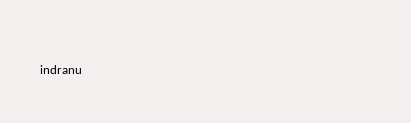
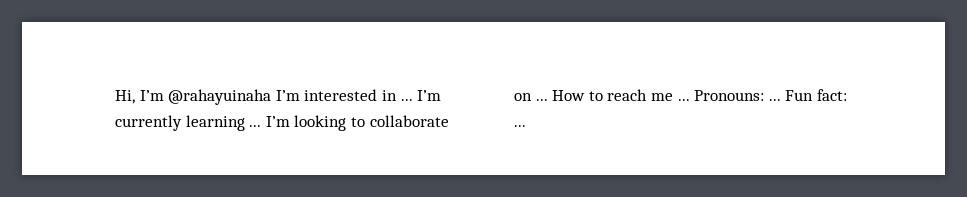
[40,65,82,74] indranu -> [115,89,442,105] [115,115,449,131] [514,89,847,101] [514,125,526,127] Hi, I’m @rahayuinaha I’m interested in ... I’m currently learning ... I’m looking to collaborate on ... How to reach me ... Pronouns: ... Fun fact: ...

